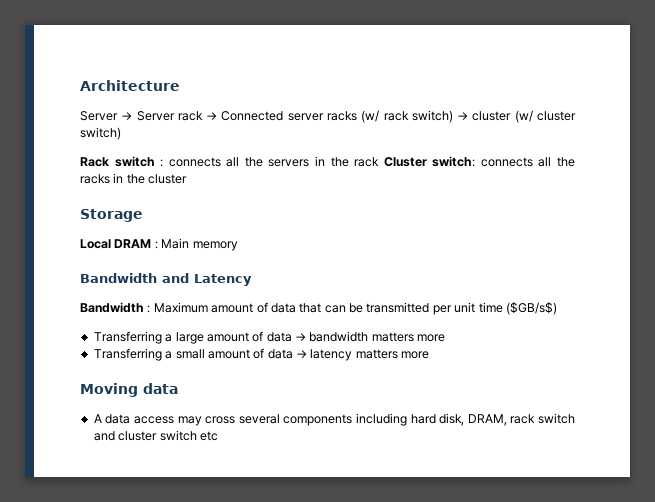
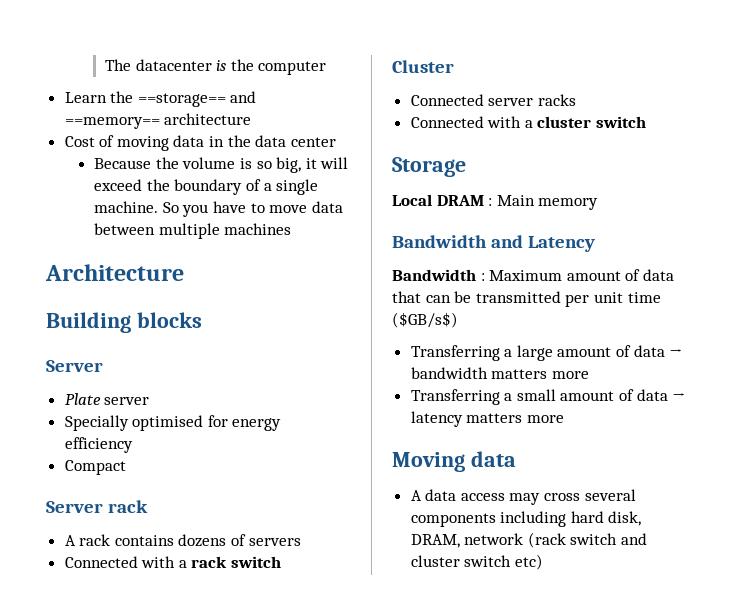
(80, 85) none -> [104,59,327,75] [64,91,257,107] [64,113,252,129] [64,135,336,151] [94,157,349,173] [94,179,319,195] [94,201,343,217] [94,223,292,239] The datacenter is the computer // Learn the ==storage== and ==memory== architecture // Cost of moving data in the data center // Because the volume is so big, it will exceed the boundary of a single machine. So you have to move data between multiple machines //
[80,110,576,123] [80,127,121,140] [80,156,575,167] [80,173,188,184] // Server → Server rack → Connected server racks (w/ rack switch) → cluster (w/ cluster switch) // Rack switch : connects all the servers in the rack Cluster switch: connects all the racks in the cluster -> [46,312,202,333] [46,360,103,372] [64,393,150,405] [64,415,282,431] [64,437,133,453] [64,460,126,475] [46,500,149,513] [64,534,301,547] [64,556,282,568] [392,60,454,73] [410,94,576,106] [410,116,647,128] // Building blocks // Server // Plate server // Specially optimised for energy efficiency // Compact // Server rack // A rack contains dozens of servers // Connected with a rack switch // Cluster // Connected server racks // Connected with a cluster switch
[510,414,536,424] rack -> [464,532,566,548] network (rack
[199,431,218,441] etc -> [514,554,543,570] etc)

